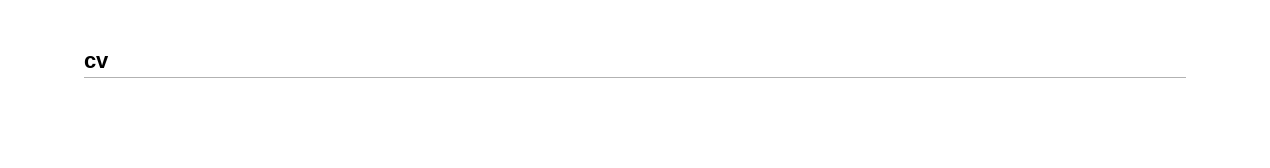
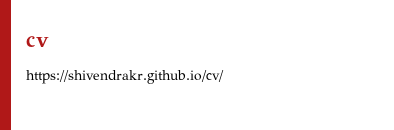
(109, 62) none -> [26,70,224,84] // https://shivendrakr.github.io/cv/

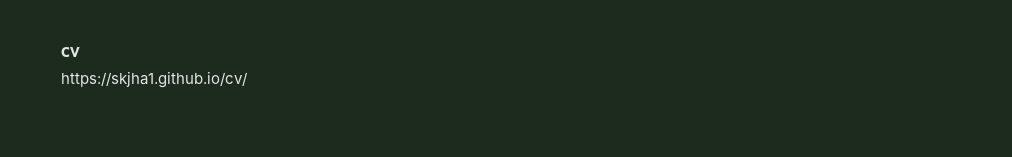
[26,70,224,84] https://shivendrakr.github.io/cv/ -> [61,71,248,88] https://skjha1.github.io/cv/

